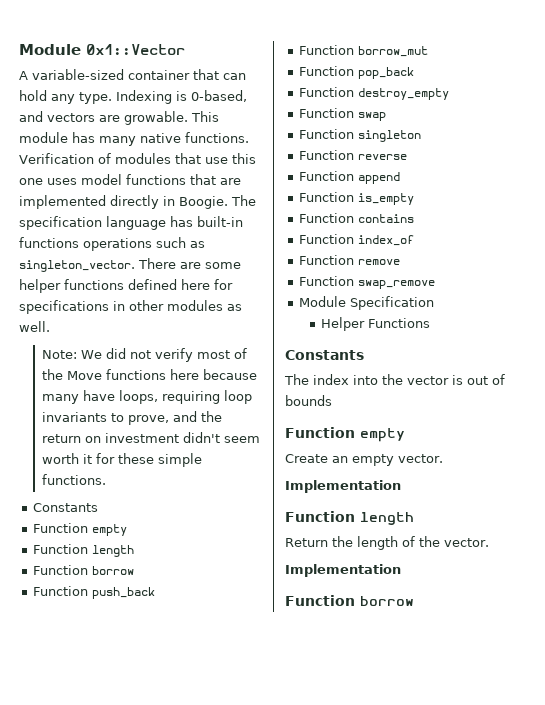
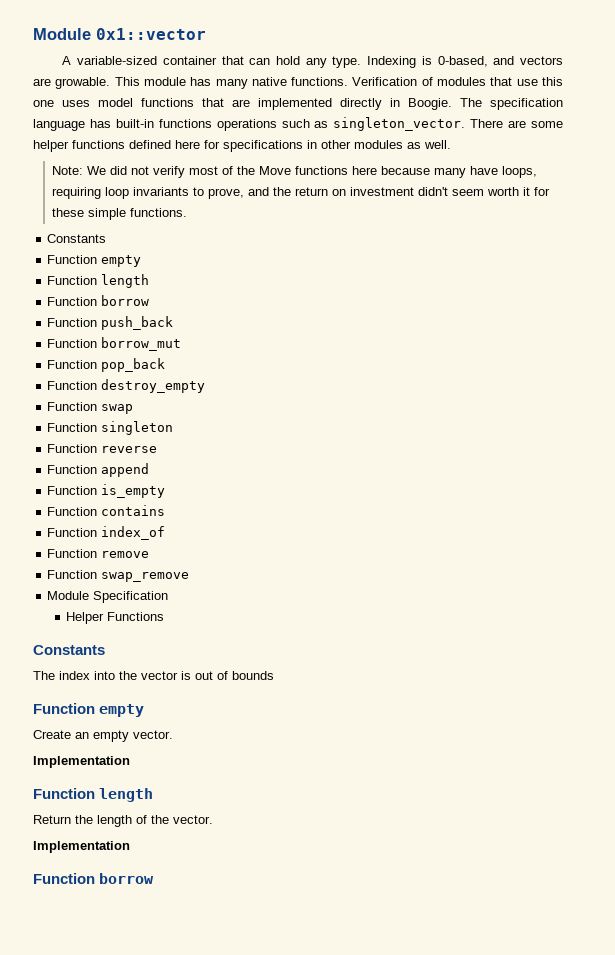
[19,44,185,55] Module 0x1::Vector -> [33,28,206,40] Module 0x1::vector

